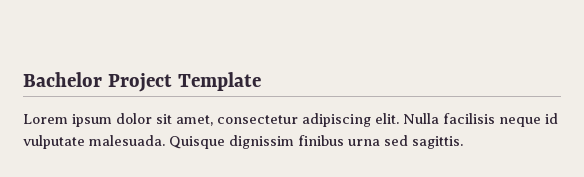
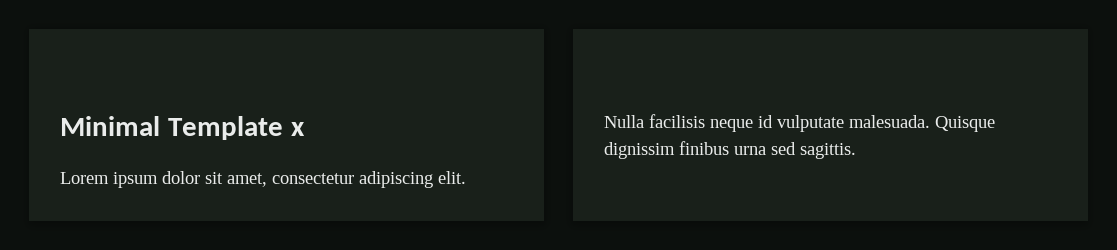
[23,72,172,92] Bachelor Project -> [60,116,160,136] Minimal
(261, 81) none -> [290,122,305,136] x

